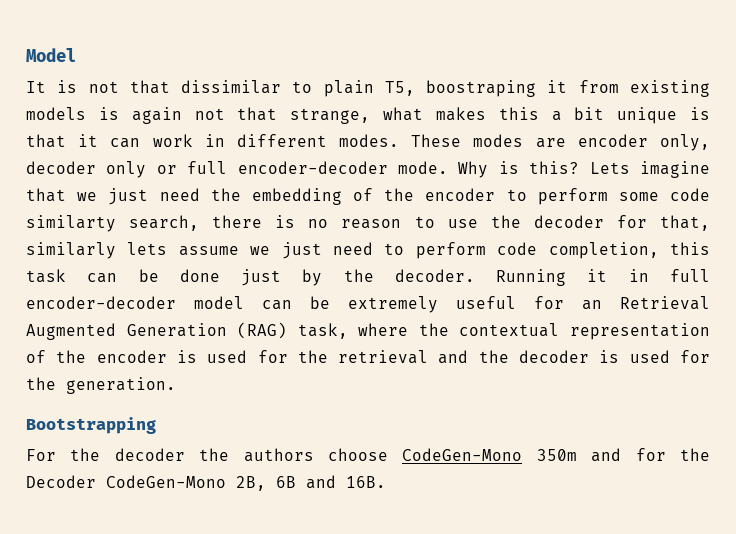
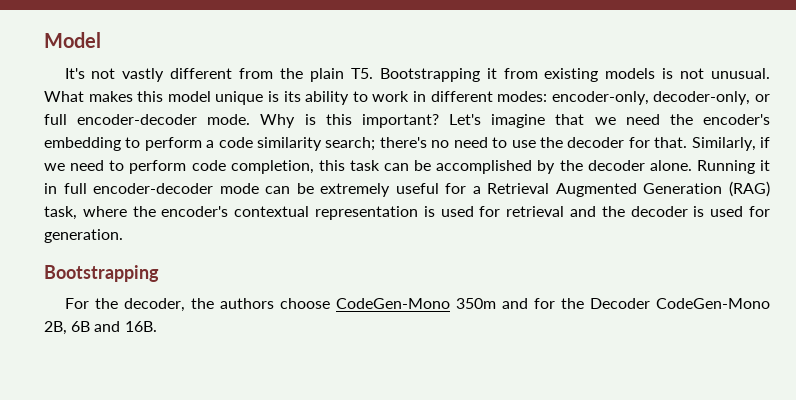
[26,80,537,97] It is not that dissimilar to plain T5, boostraping -> [64,68,480,82] It's not vastly different from the plain T5. Bootstrapping
[131,107,711,124] [26,134,710,151] [26,161,147,178] again not that strange, what makes this a bit unique is that it can work in different modes. These modes are encoder only, decoder only -> [680,68,771,79] [44,91,751,105] not unusual. What makes this model unique is its ability to work in different modes: encoder-only, decoder-only,
[529,161,630,174] this? Lets -> [325,114,482,128] this important? Let's
[108,188,149,205] just -> (616, 121) none
[251,188,710,205] [26,215,402,232] embedding of the encoder to perform some code similarty search, there is no reason -> [703,114,770,125] [44,137,488,151] encoder's embedding to perform a code similarity search; there's no need
[659,215,710,231] [26,242,322,259] that, similarly lets assume we just -> [654,137,770,151] [44,163,65,171] that. Similarly, if we
[179,269,475,286] done just by the decoder. -> [436,160,692,174] accomplished by the decoder alone.
[194,296,244,309] model -> [219,183,259,194] mode
[582,300,602,310] an -> [472,186,481,194] a
(449, 329) none -> [161,206,229,217] encoder's
[26,350,328,363] of the encoder is used for the -> [423,206,501,217] is used for
[26,377,56,390] the -> (770, 211) none
[114,448,185,461] decoder -> [123,298,185,312] decoder,

